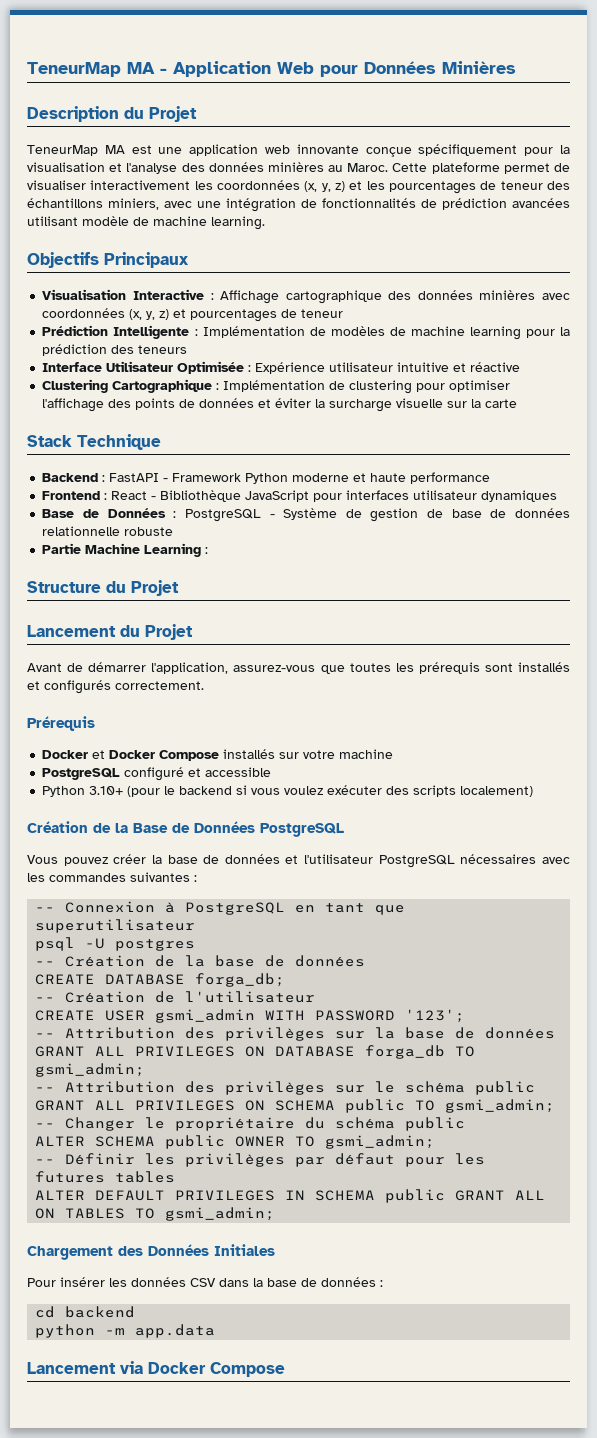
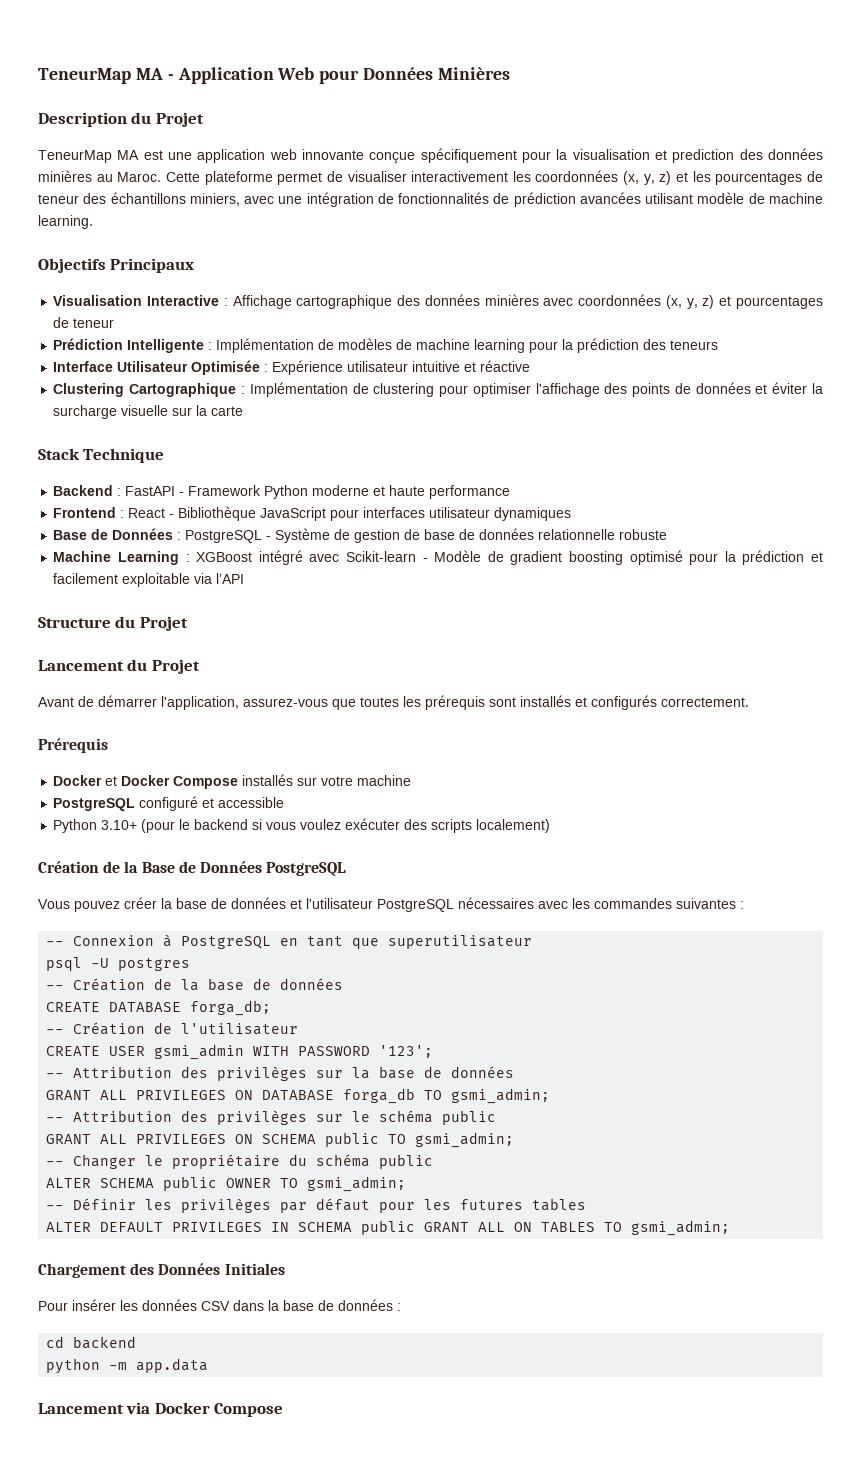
[126,163,178,174] l'analyse -> [672,149,735,163] prediction
[42,543,82,554] Partie -> (668, 534) none
(209, 550) none -> [196,550,824,565] [53,573,245,587] XGBoost intégré avec Scikit-learn - Modèle de gradient boosting optimisé pour la prédiction et facilement exploitable via l’API

